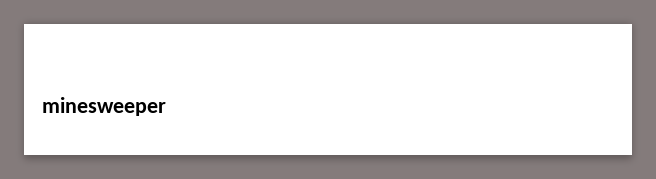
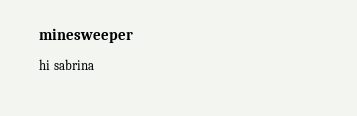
(166, 106) none -> [39,59,94,70] // hi sabrina

